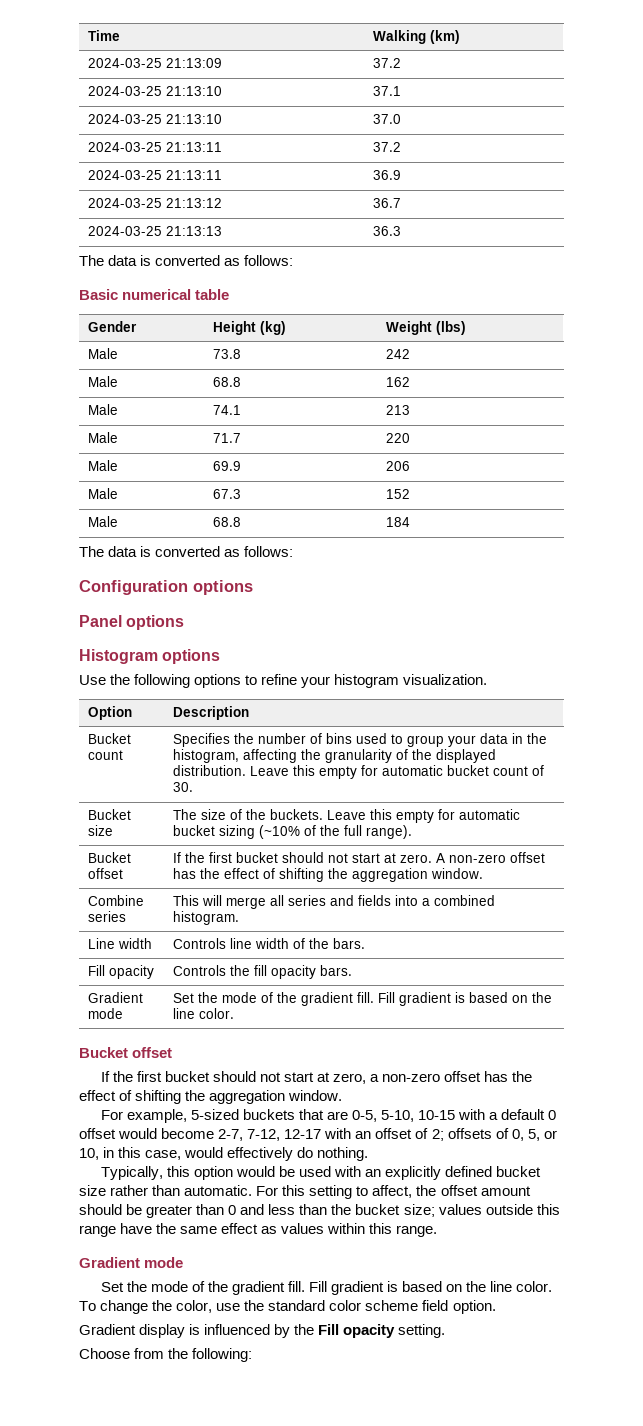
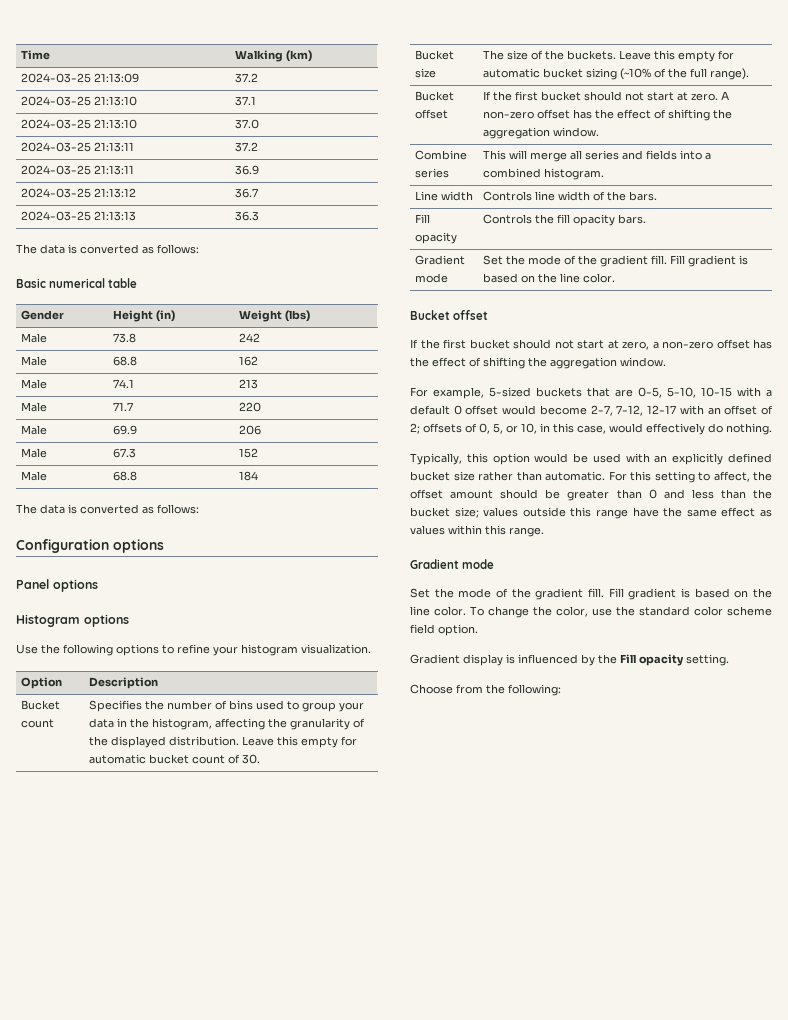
[260,321,287,335] (kg) -> [155,310,175,322] (in)

